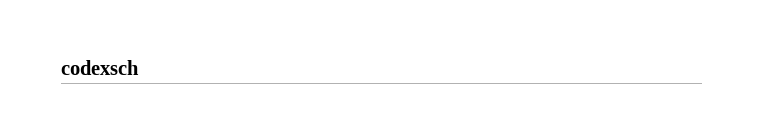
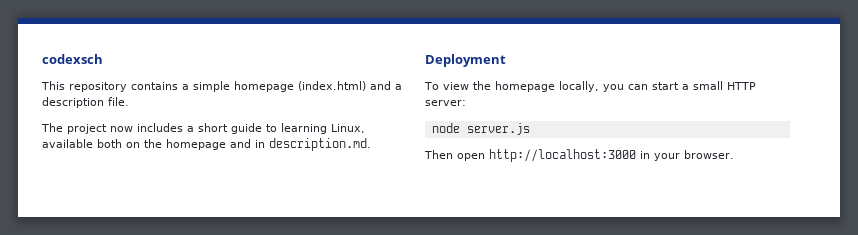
(139, 67) none -> [41,81,402,92] [42,97,129,108] [41,123,365,134] [42,138,371,151] [425,54,506,67] [424,81,756,92] [425,100,466,106] [431,123,530,135] [424,149,734,162] // This repository contains a simple homepage (index.html) and a description file. // The project now includes a short guide to learning Linux, available both on the homepage and in description.md. // Deployment // To view the homepage locally, you can start a small HTTP server: // node server.js // Then open http://localhost:3000 in your browser.

